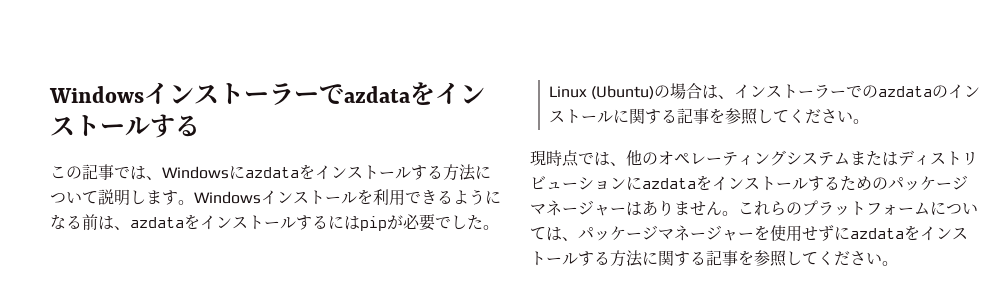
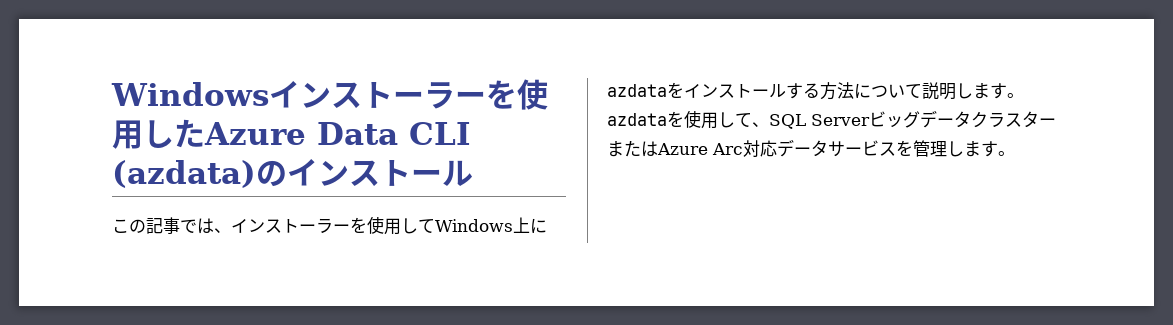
[319,82,485,105] [50,114,200,138] でazdataをインストールする -> [485,79,548,110] [112,119,471,149] [112,159,473,188] を使用したAzure Data CLI (azdata)のインストール
[162,166,229,179] Windows -> [231,216,530,235] インストーラーを使用してWindows上
[194,189,501,206] [50,214,499,231] [548,83,981,100] [548,108,869,125] [530,150,978,167] [530,175,968,191] [530,200,978,216] [530,225,968,242] [530,250,882,267] Windowsインストールを利用できるようになる前は、azdataをインストールするにはpipが必要でした。 // Linux (Ubuntu)の場合は、インストーラーでのazdataのインストールに関する記事を参照してください。 // 現時点では、他のオペレーティングシステムまたはディストリビューションにazdataをインストールするためのパッケージマネージャーはありません。これらのプラットフォームについては、パッケージマネージャーを使用せずにazdataをインストールする方法に関する記事を参照してください -> [607,110,1056,129] [607,139,998,157] azdataを使用して、SQL ServerビッグデータクラスターまたはAzure Arc対応データサービスを管理します

